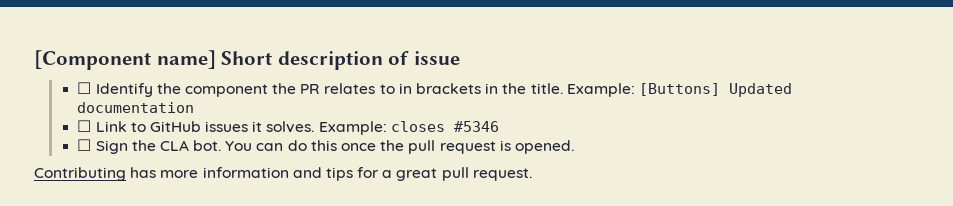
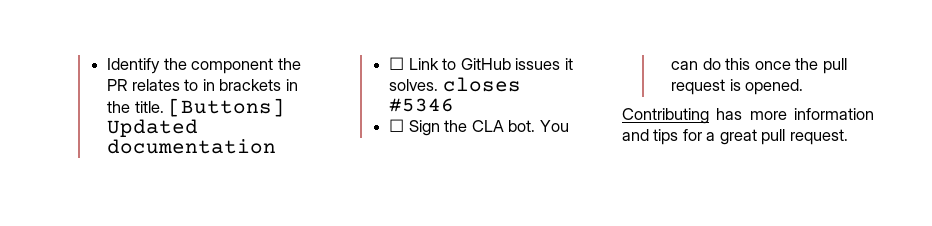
[34,50,460,70] [77,82,92,94] [Component name] Short description of issue // ☐ -> (107, 66) none
[566,83,635,97] Example: -> (164, 107) none
[318,121,387,135] Example: -> (439, 85) none

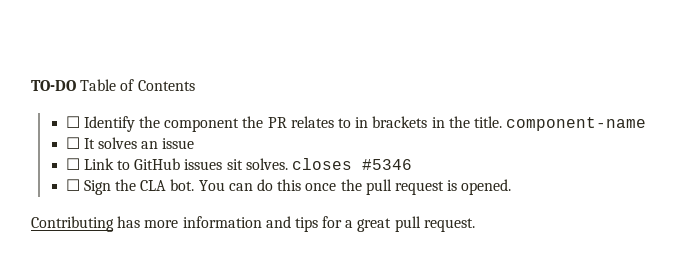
(107, 66) none -> [31,79,195,91] [65,116,80,128] TO-DO Table of Contents // ☐
[168,98,286,117] [107,119,199,137] [107,139,277,154] [Buttons] Updated documentation -> [506,117,647,131] [65,137,195,149] component-name // ☐ It solves an issue
[564,58,573,70] it -> [226,159,243,170] sit

